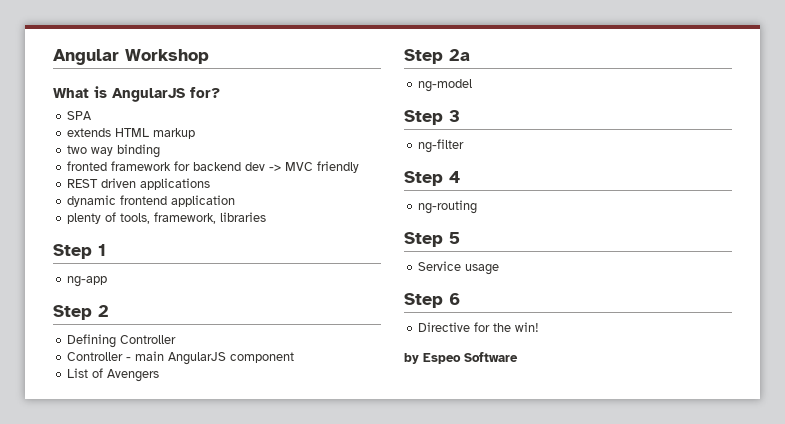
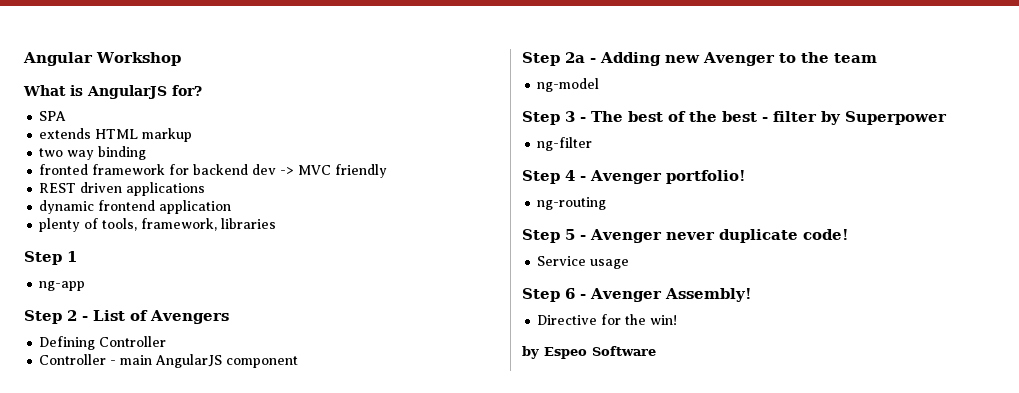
(109, 311) none -> [82,310,229,324] - List of Avengers
[67,368,160,382] // List of Avengers -> (299, 362) none
[418,79,473,92] [404,110,460,125] // ng-model // Step 3 -> [590,52,877,66] [537,78,600,92] [522,111,947,125] - Adding new Avenger to the team // ng-model // Step 3 - The best of the best - filter by Superpower
(460, 177) none -> [580,170,746,184] - Avenger portfolio!
(460, 238) none -> [580,229,849,243] - Avenger never duplicate code!
(460, 299) none -> [580,288,752,302] - Avenger Assembly!

